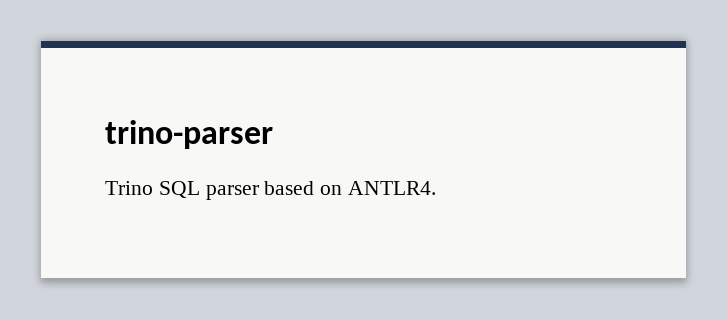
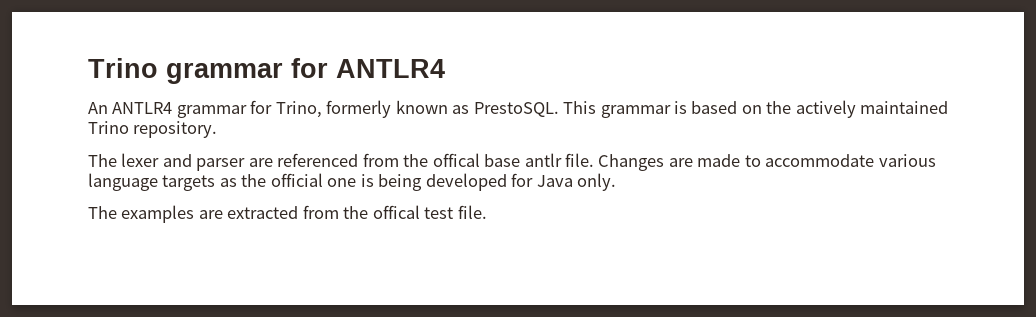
[105,120,273,149] [105,181,437,200] trino-parser // Trino SQL parser based on ANTLR4. -> [88,58,445,84] [88,100,949,118] [88,121,218,138] [88,153,936,171] [88,173,617,191] [88,205,487,223] Trino grammar for ANTLR4 // An ANTLR4 grammar for Trino, formerly known as PrestoSQL. This grammar is based on the actively maintained Trino repository. // The lexer and parser are referenced from the offical base antlr file. Changes are made to accommodate various language targets as the official one is being developed for Java only. // The examples are extracted from the offical test file.

